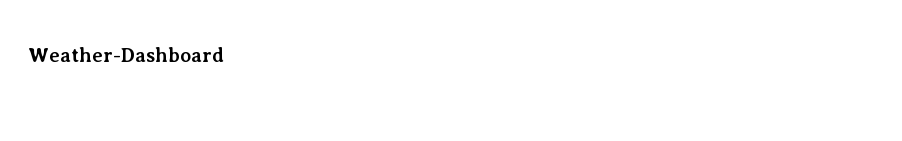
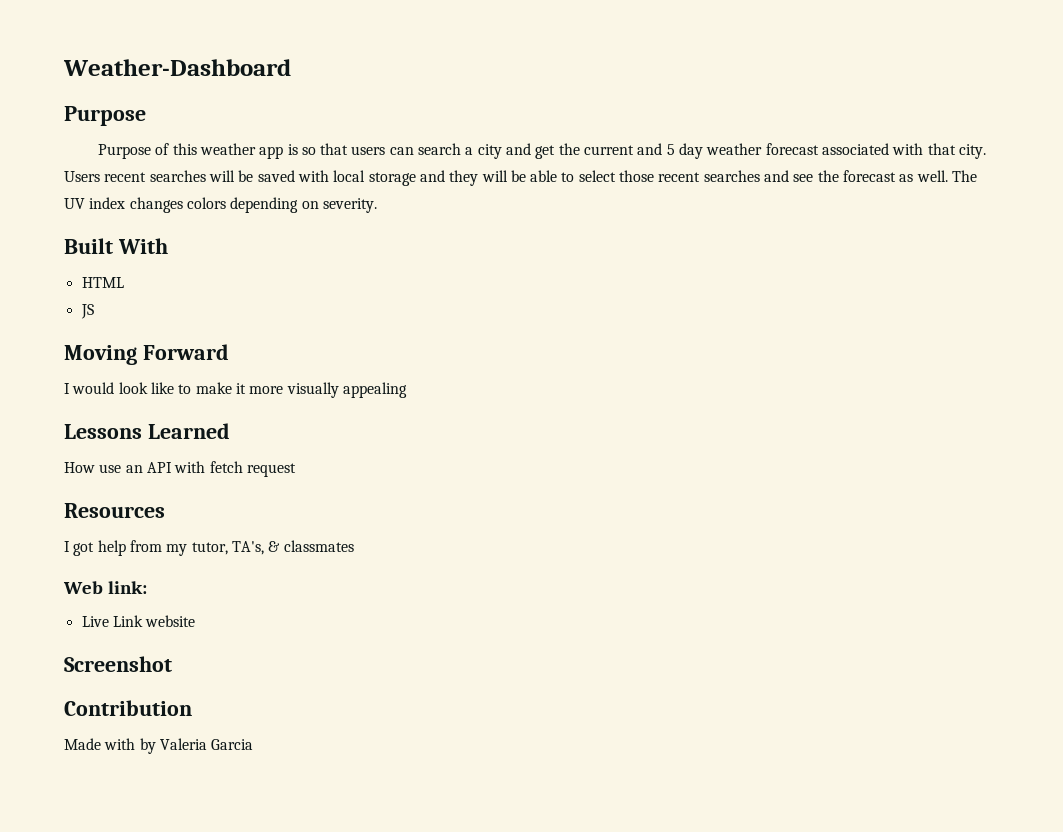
(224, 54) none -> [64,106,146,126] [97,143,986,159] [64,170,978,186] [64,197,377,213] [64,238,168,254] [81,277,124,288] [80,304,94,319] [64,344,229,365] [64,382,407,398] [64,423,230,439] [64,461,296,477] [64,503,165,518] [64,540,354,556] [63,581,147,594] [81,615,196,627] [64,656,172,672] [64,700,192,716] [64,738,254,754] // Purpose // Purpose of this weather app is so that users can search a city and get the current and 5 day weather forecast associated with that city. Users recent searches will be saved with local storage and they will be able to select those recent searches and see the forecast as well. The UV index changes colors depending on severity. // Built With // HTML // JS // Moving Forward // I would look like to make it more visually appealing // Lessons Learned // How use an API with fetch request // Resources // I got help from my tutor, TA's, & classmates // Web link: // Live Link website // Screenshot // Contribution // Made with by Valeria Garcia

